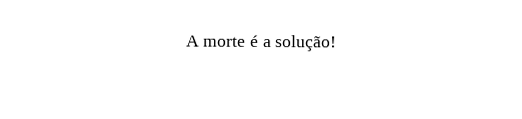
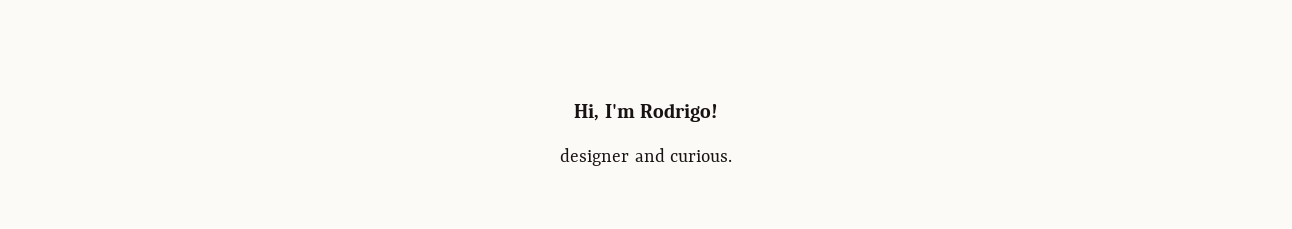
[185,34,338,52] A morte é a solução! -> [574,103,718,122] [560,148,732,166] Hi, I'm Rodrigo! // designer and curious.

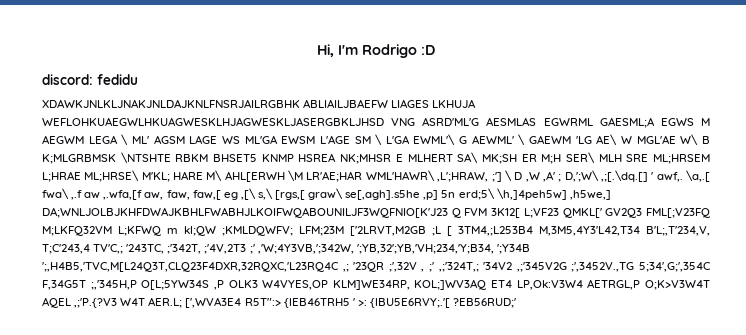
[639,103,718,122] [560,148,732,166] Rodrigo! // designer and curious. -> [362,44,435,58] [42,74,138,85] [42,99,477,108] [42,117,710,128] [42,134,711,145] [42,152,710,164] [42,170,711,182] [42,188,611,200] [42,207,711,218] [42,226,710,236] [42,244,530,254] [42,262,710,272] [42,279,710,290] [42,297,517,308] Rodrigo :D // discord: fedidu // XDAWKJNLKLJNAKJNLDAJKNLFNSRJAILRGBHK ABLIAILJBAEFW LIAGES LKHUJA WEFLOHKUAEGWLHKUAGWESKLHJAGWESKLJASERGBKLJHSD VNG ASRD'ML'G AESMLAS EGWRML GAESML;A EGWS M AEGWM LEGA \ ML' AGSM LAGE WS ML'GA EWSM L'AGE SM \ L'GA EWML'\ G AEWML' \ GAEWM 'LG AE\ W MGL'AE W\ B K;MLGRBMSK \NTSHTE RBKM BHSET5 KNMP HSREA NK;MHSR E MLHERT SA\ MK;SH ER M;H SER\ MLH SRE ML;HRSEM L;HRAE ML;HRSE\ M'KL; HARE M\ AHL[ERWH \M LR'AE;HAR WML'HAWR\ ,L';HRAW, ;'] \ D ,W ,A' ; D,';W\ ,;[.\dq.[] ' awf,. \a,.[ fwa\ ,.f aw ,.wfa,[f aw, faw, faw,[ eg ,[\ s,\ [rgs,[ graw\ se[,agh].s5he ,p] 5n erd;5\ \h,]4peh5w] ,h5we,] DA;WNLJOLBJKHFDWAJKBHLFWABHJLKOIFWQABOUNILJF3WQFNIO[K'J23 Q FVM 3K12[ L;VF23 QMKL[' GV2Q3 FML[;V23FQ M;LKFQ32VM L;KFWQ m kl;QW ;KMLDQWFV; LFM;23M ['2LRVT,M2GB ;L [ 3TM4,;L253B4 M,3M5,4Y3'L42,T34 B'L;,T'234,V, T;C'243,4 TV'C,; '243TC, ;'342T, ;'4V,2T3 ;' ,'W;4Y3VB,';342W, ';YB,32';YB,'VH;234,'Y;B34, ';Y34B ';,H4B5,'TVC,M[L24Q3T,CLQ23F4DXR,32RQXC,'L23RQ4C ,; '23QR ;',32V , ;' ,;'324T,; '34V2 ,;'345V2G ;',3452V.,TG 5;34',G;',354C F,34G5T ;,'345H,P O[L;5YW34S ,P OLK3 W4VYES,OP KLM]WE34RP, KOL;]WV3AQ ET4 LP,Ok:V3W4 AETRGL,P O;K>V3W4T AQEL ,;'P.{?V3 W4T AER.L; [',WVA3E4 R5T":> {lEB46TRH5 ' >: {lBU5E6RVY;.'[ ?EB56RUD;'

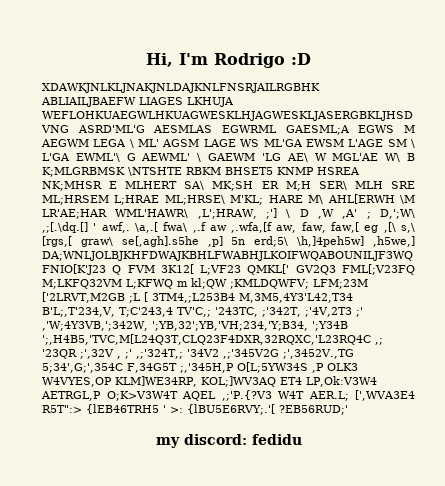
[42,74,138,85] // discord: fedidu -> (311, 59) none
(517, 303) none -> [155,434,302,448] // my discord: fedidu

